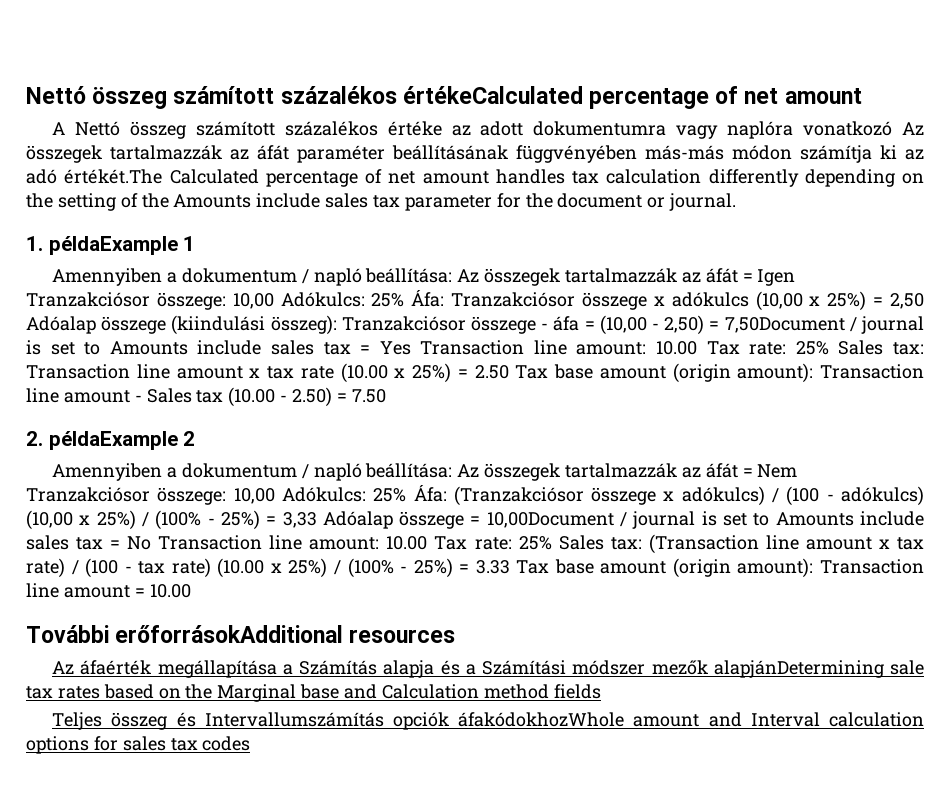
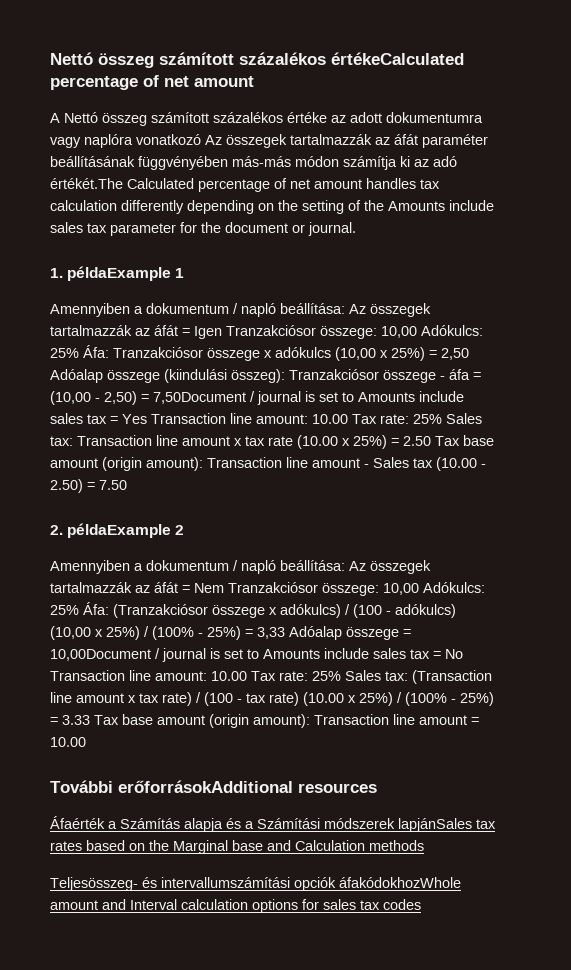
[52,660,277,678] Az áfaérték megállapítása -> [50,816,105,829] Áfaérték
[572,660,924,678] módszer mezők alapjánDetermining sale -> [324,818,472,832] módszerek lapjánSales
[483,684,601,699] [52,712,384,730] method fields // Teljes összeg és Intervallumszámítás -> [369,840,424,851] [50,877,290,891] methods // Teljesösszeg- és intervallumszámítási

